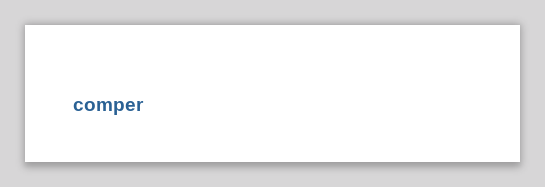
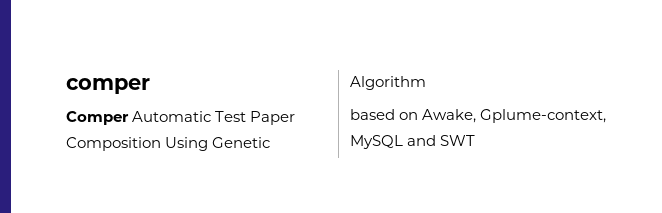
(144, 107) none -> [66,111,296,125] [66,137,271,151] [350,76,426,90] [350,109,607,123] [350,135,476,149] // Comper Automatic Test Paper Composition Using Genetic Algorithm // based on Awake, Gplume-context, MySQL and SWT

